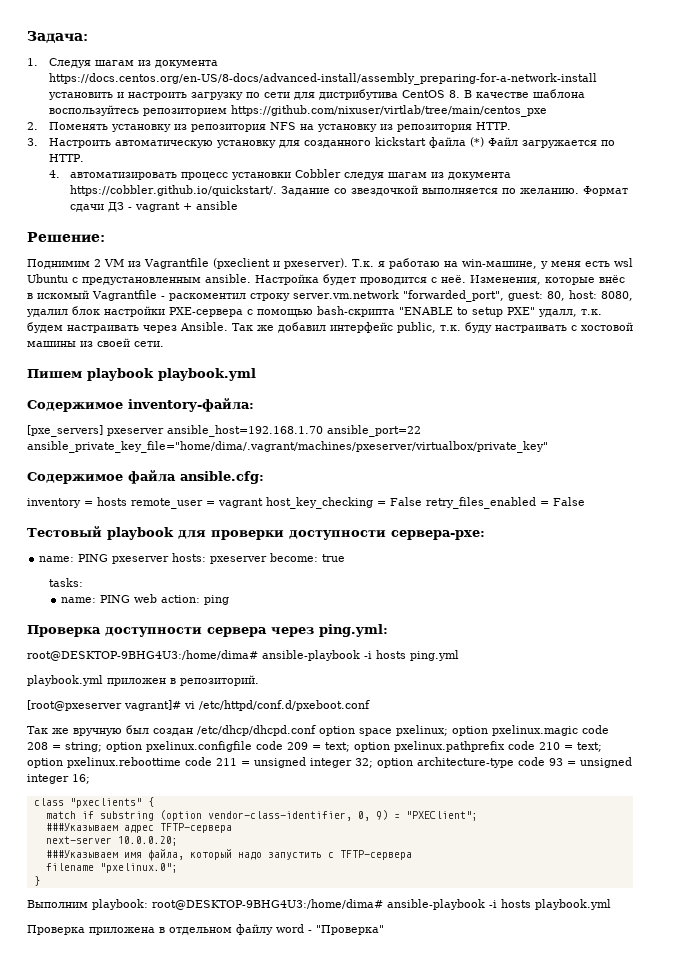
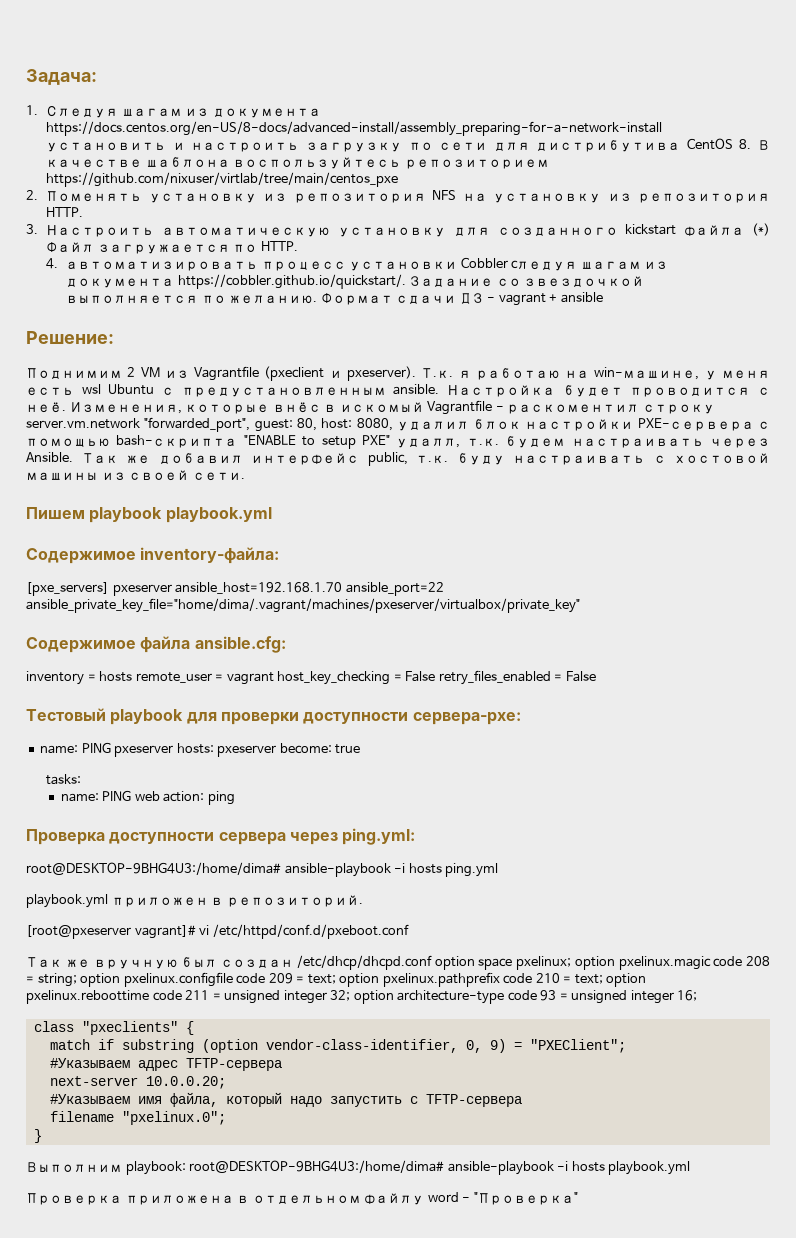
[45,823,118,831] ###Указываем -> [49,1058,130,1068] #Указываем
[45,850,118,858] ###Указываем -> [49,1094,130,1104] #Указываем

